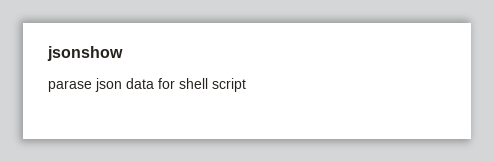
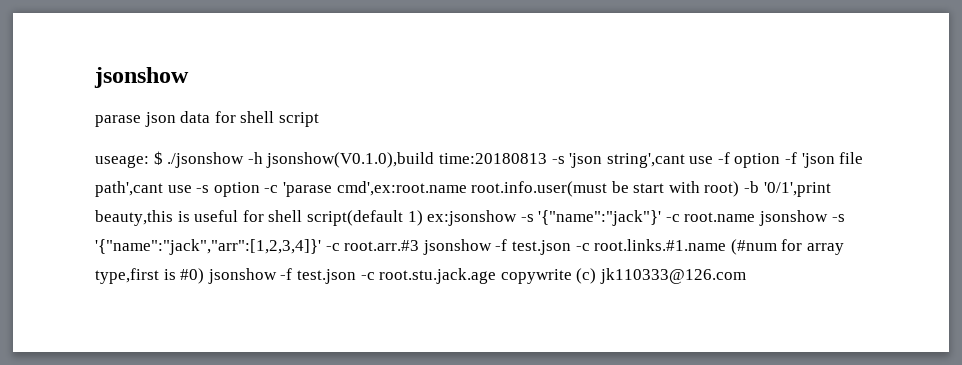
(246, 85) none -> [95,151,864,168] [95,181,831,197] [95,210,845,226] [95,239,844,255] [95,268,746,284] // useage: $ ./jsonshow -h jsonshow(V0.1.0),build time:20180813 -s 'json string',cant use -f option -f 'json file path',cant use -s option -c 'parase cmd',ex:root.name root.info.user(must be start with root) -b '0/1',print beauty,this is useful for shell script(default 1) ex:jsonshow -s '{"name":"jack"}' -c root.name jsonshow -s '{"name":"jack","arr":[1,2,3,4]}' -c root.arr.#3 jsonshow -f test.json -c root.links.#1.name (#num for array type,first is #0) jsonshow -f test.json -c root.stu.jack.age copywrite (c) jk110333@126.com

